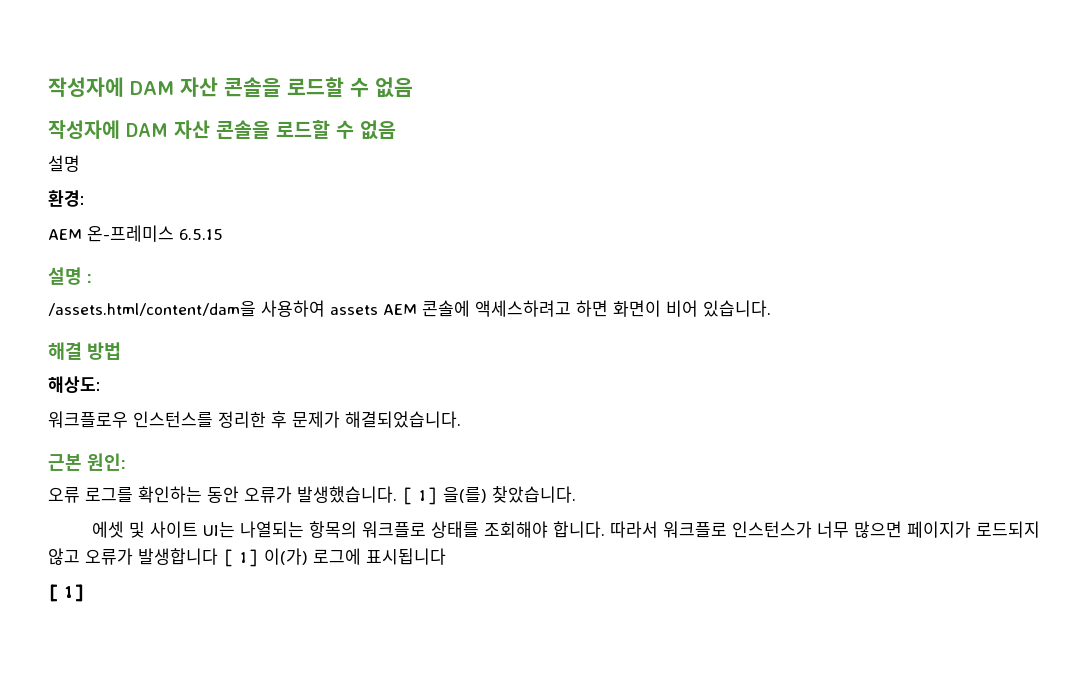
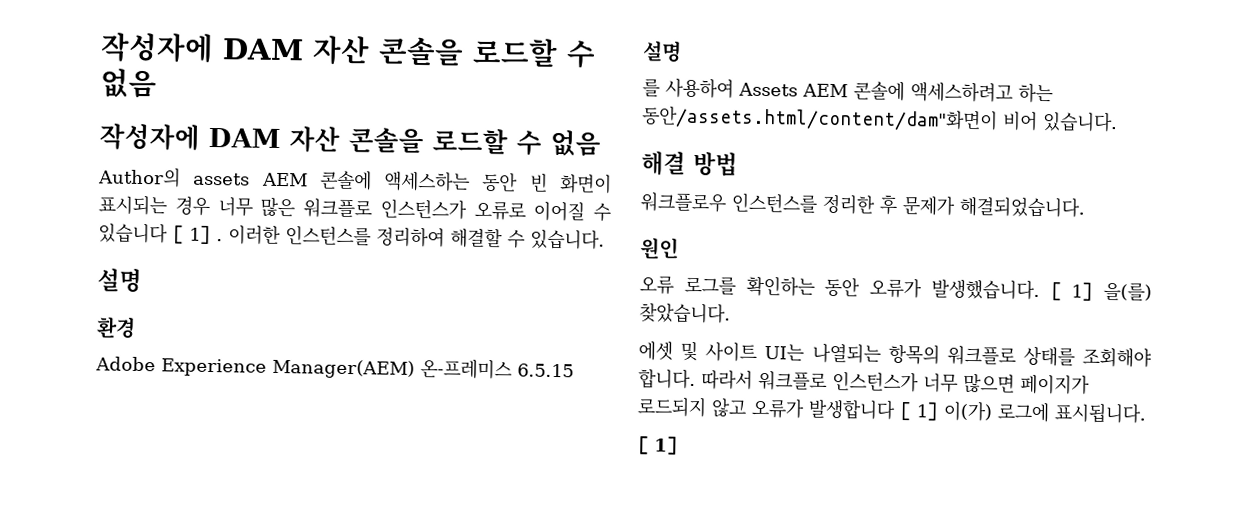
[48,155,80,172] [48,190,84,207] [48,229,82,240] 설명 // 환경: // AEM -> [98,166,612,194] [98,195,611,222] [98,222,605,250] [97,268,142,292] [96,316,136,338] [95,356,415,379] Author의 assets AEM 콘솔에 액세스하는 동안 빈 화면이 표시되는 경우 너무 많은 워크플로 인스턴스가 오류로 이어질 수 있습니다 [ 1] . 이러한 인스턴스를 정리하여 해결할 수 있습니다. // 설명 // 환경 // Adobe Experience Manager(AEM)
[87,274,92,283] [48,300,378,317] : // /assets.html/content/dam을 사용하여 assets -> [642,78,798,99] // 를 사용하여 Assets
[576,300,661,317] 하면 화면이 -> [1018,83,1053,104] [641,105,998,132] 하는 동안/assets.html/content/dam"화면이
[48,376,100,393] // 해상도: -> (738, 164) none
[48,453,126,471] 근본 원인: -> [640,237,679,259] 원인
[366,548,446,565] 표시됩니다 -> [1054,402,1146,424] 표시됩니다.

